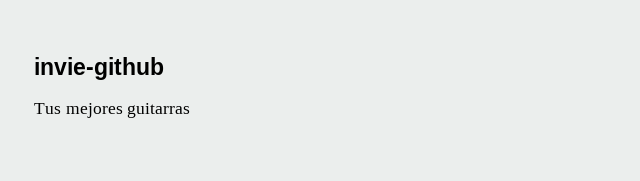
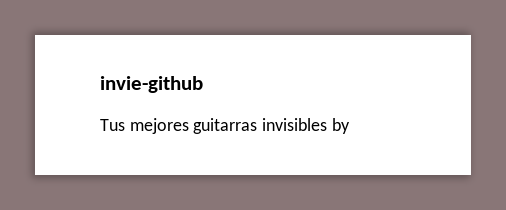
(191, 110) none -> [262,118,350,134] invisibles by

